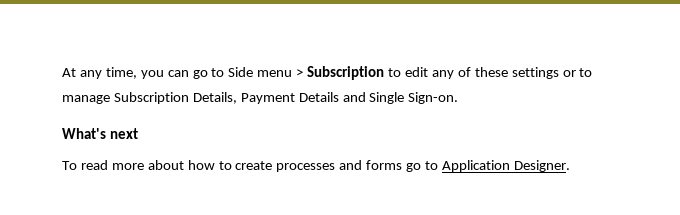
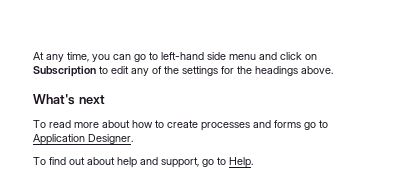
[228,67,304,77] Side menu > -> [161,52,317,60] left-hand side menu and click on
[474,67,593,79] [62,92,459,104] these settings or to manage Subscription Details, Payment Details and Single Sign-on. -> [164,66,333,76] the settings for the headings above.
(570, 166) none -> [33,157,253,168] // To find out about help and support, go to Help.

